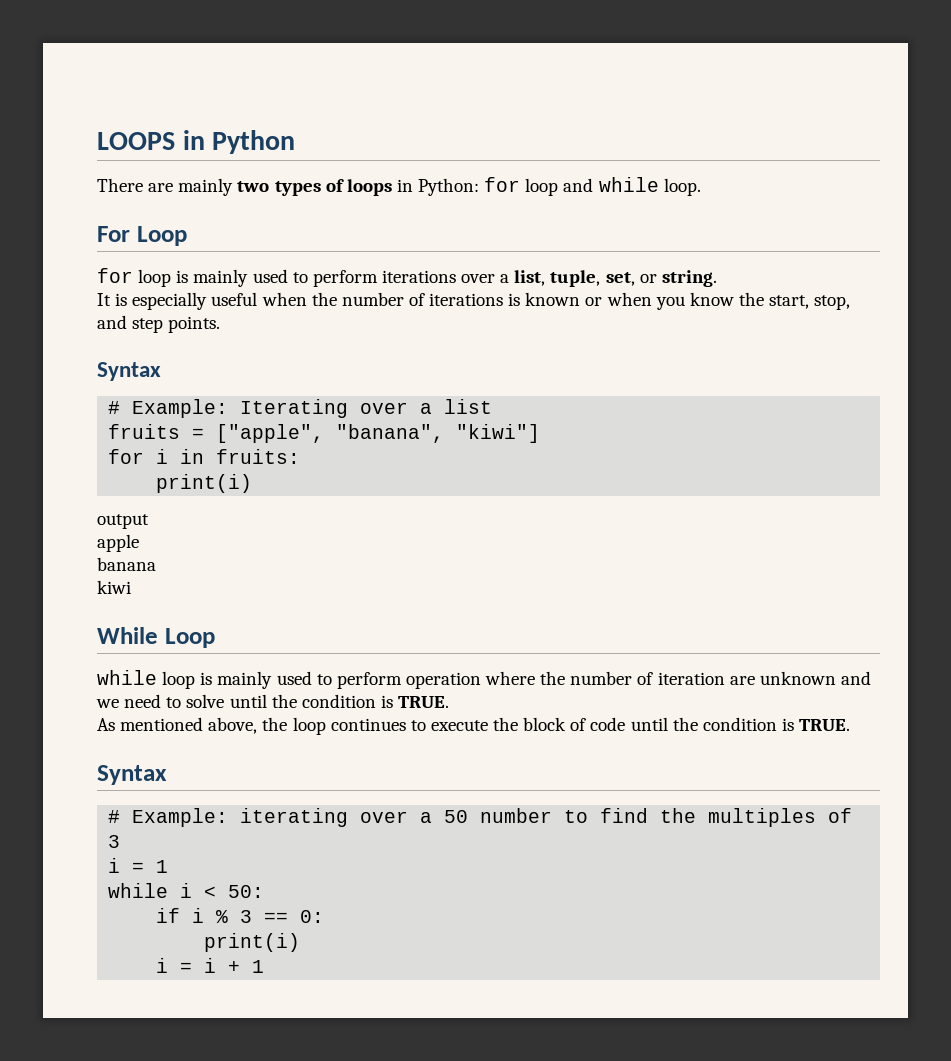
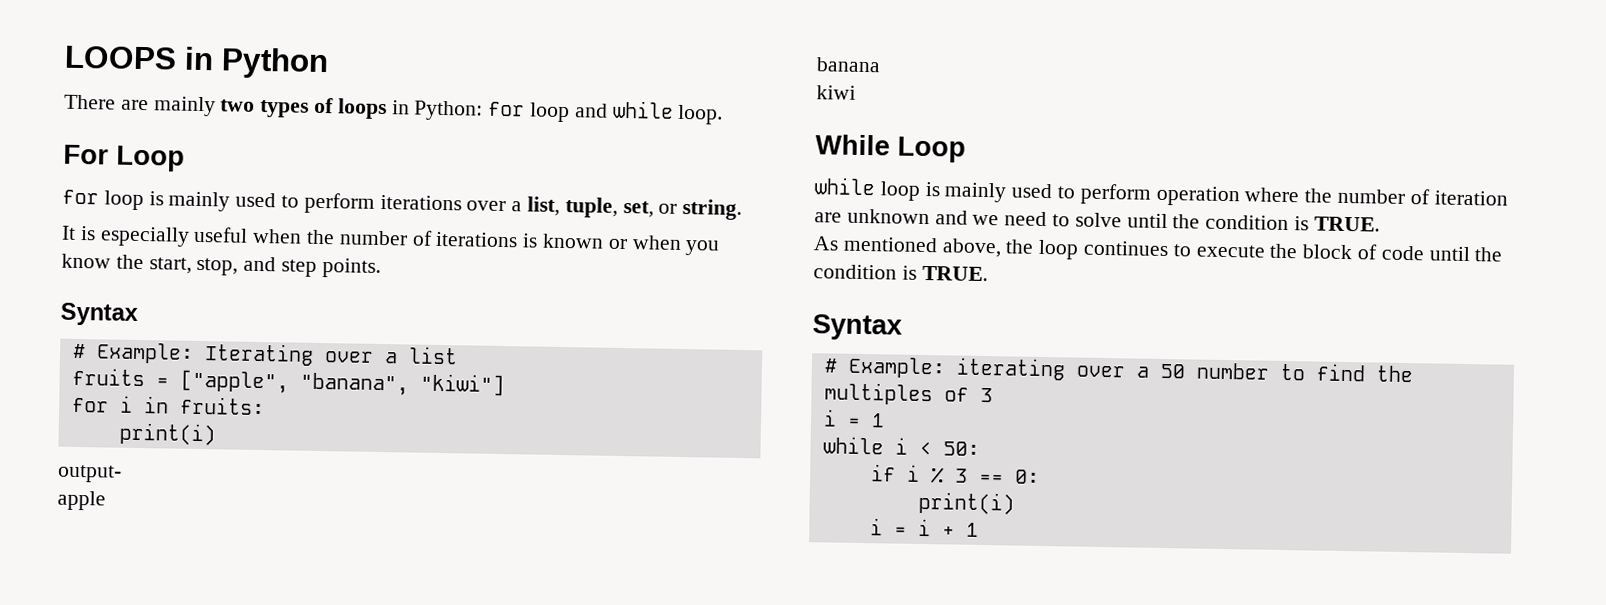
[97,514,149,529] output -> [57,464,122,483] output-

